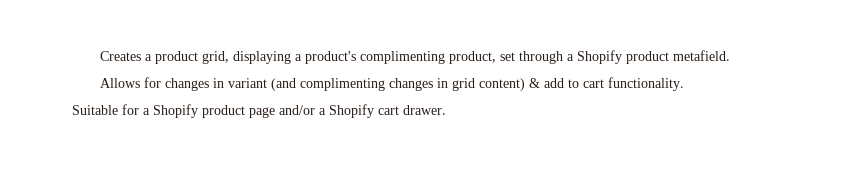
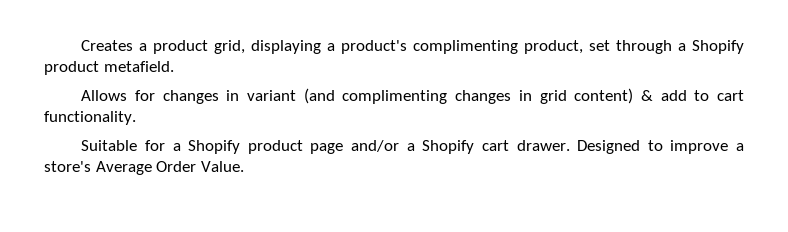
(446, 110) none -> [577,140,745,154] [44,161,244,175] Designed to improve a store's Average Order Value.

